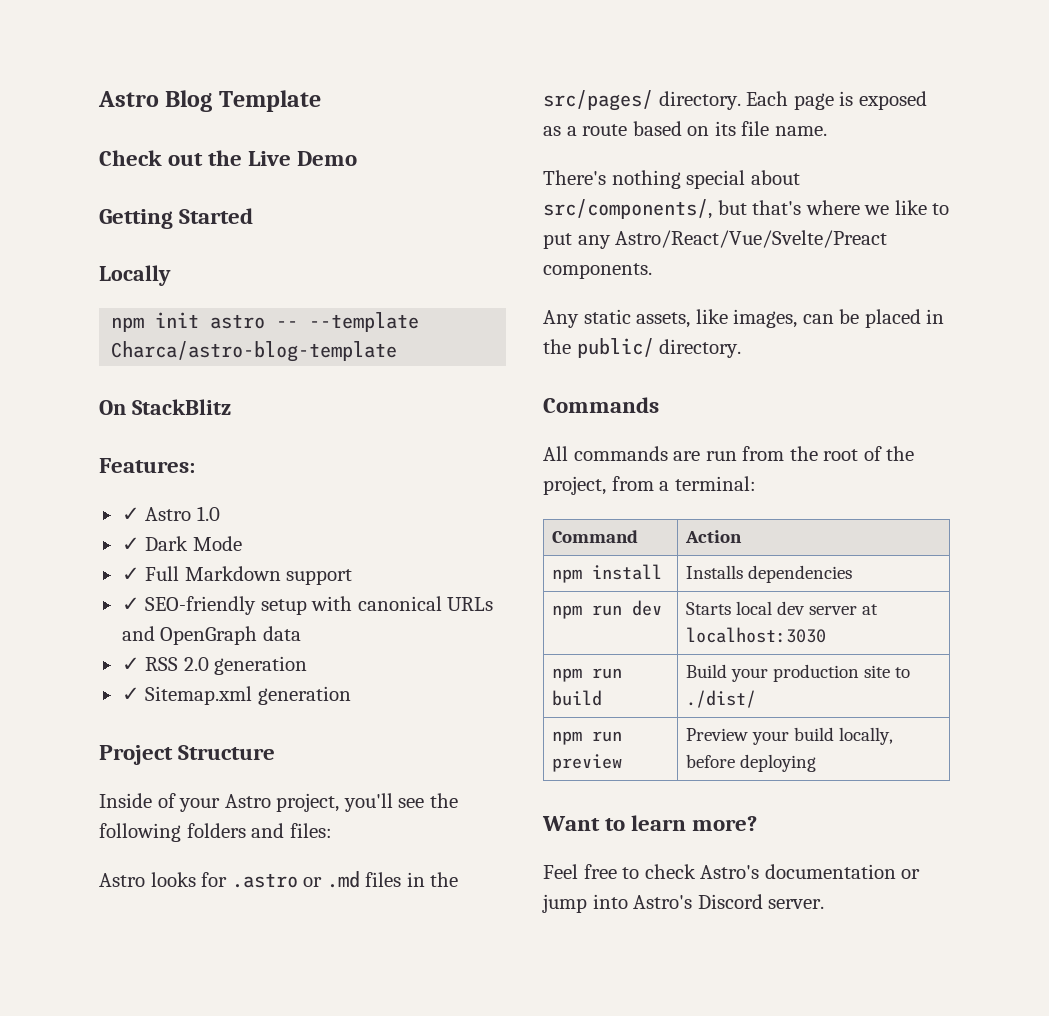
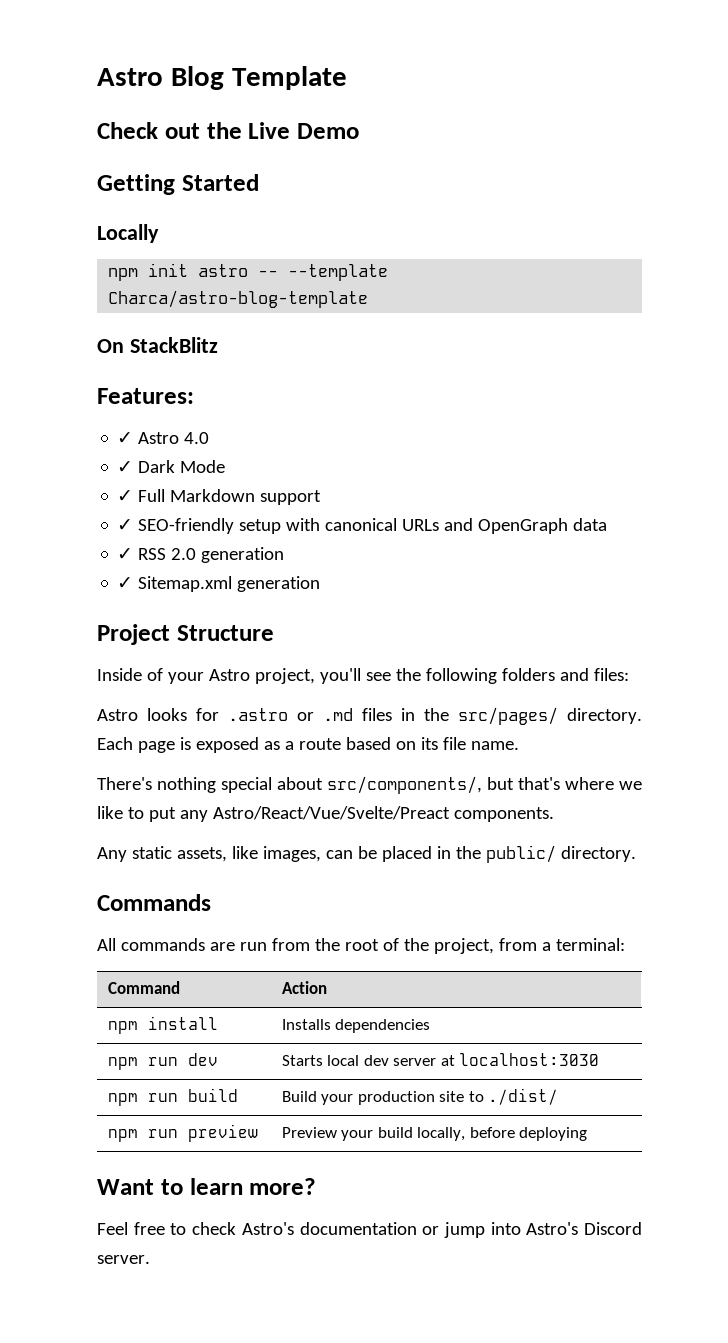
[196,506,220,521] 1.0 -> [184,432,210,444] 4.0

